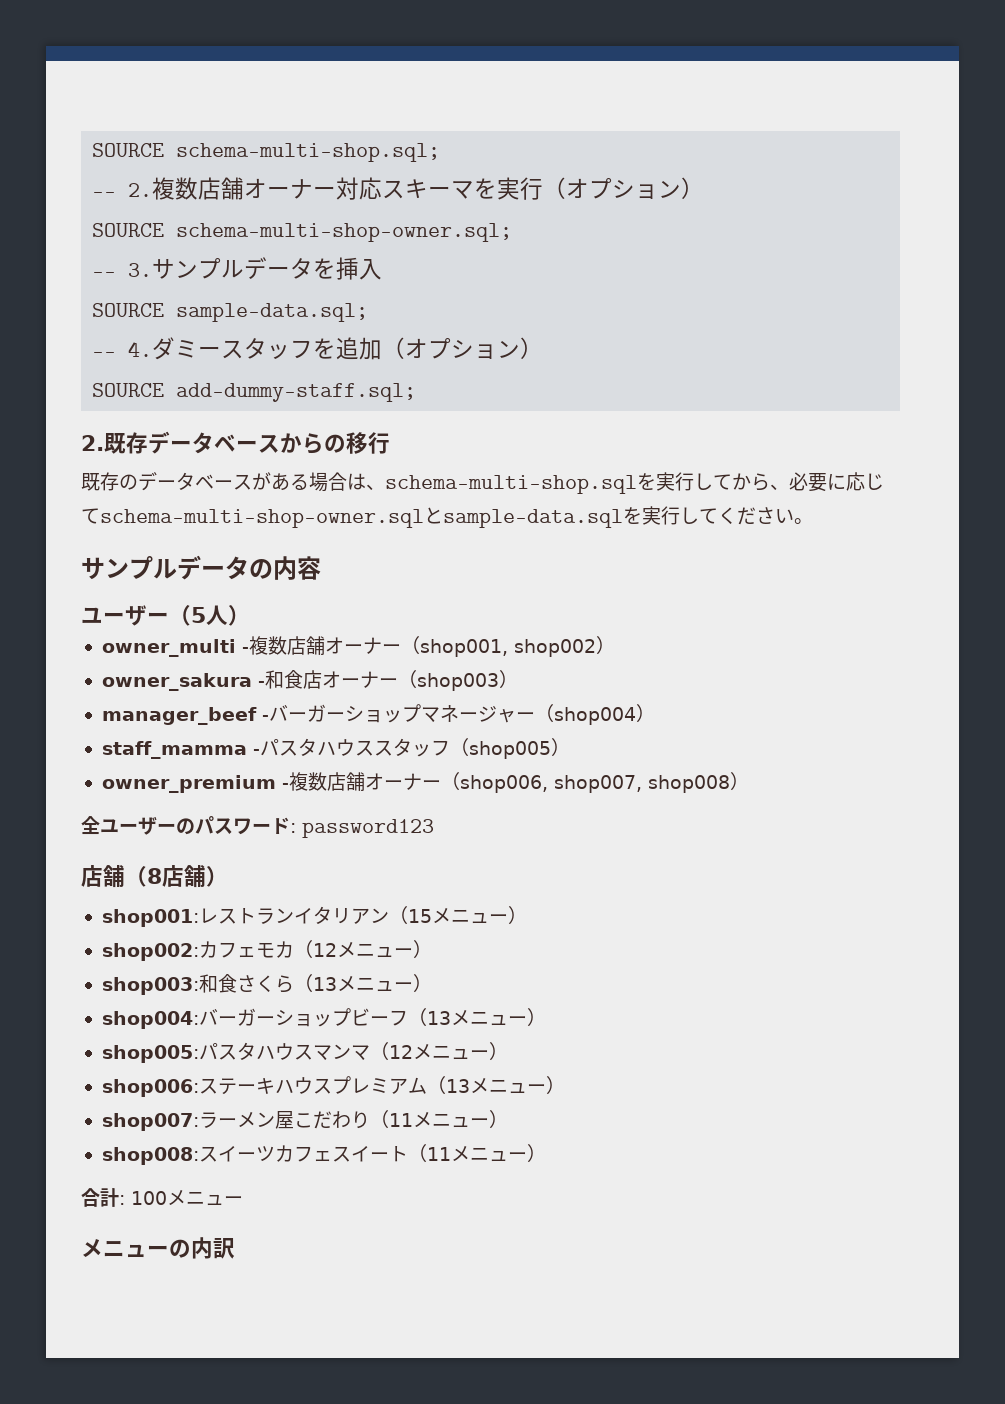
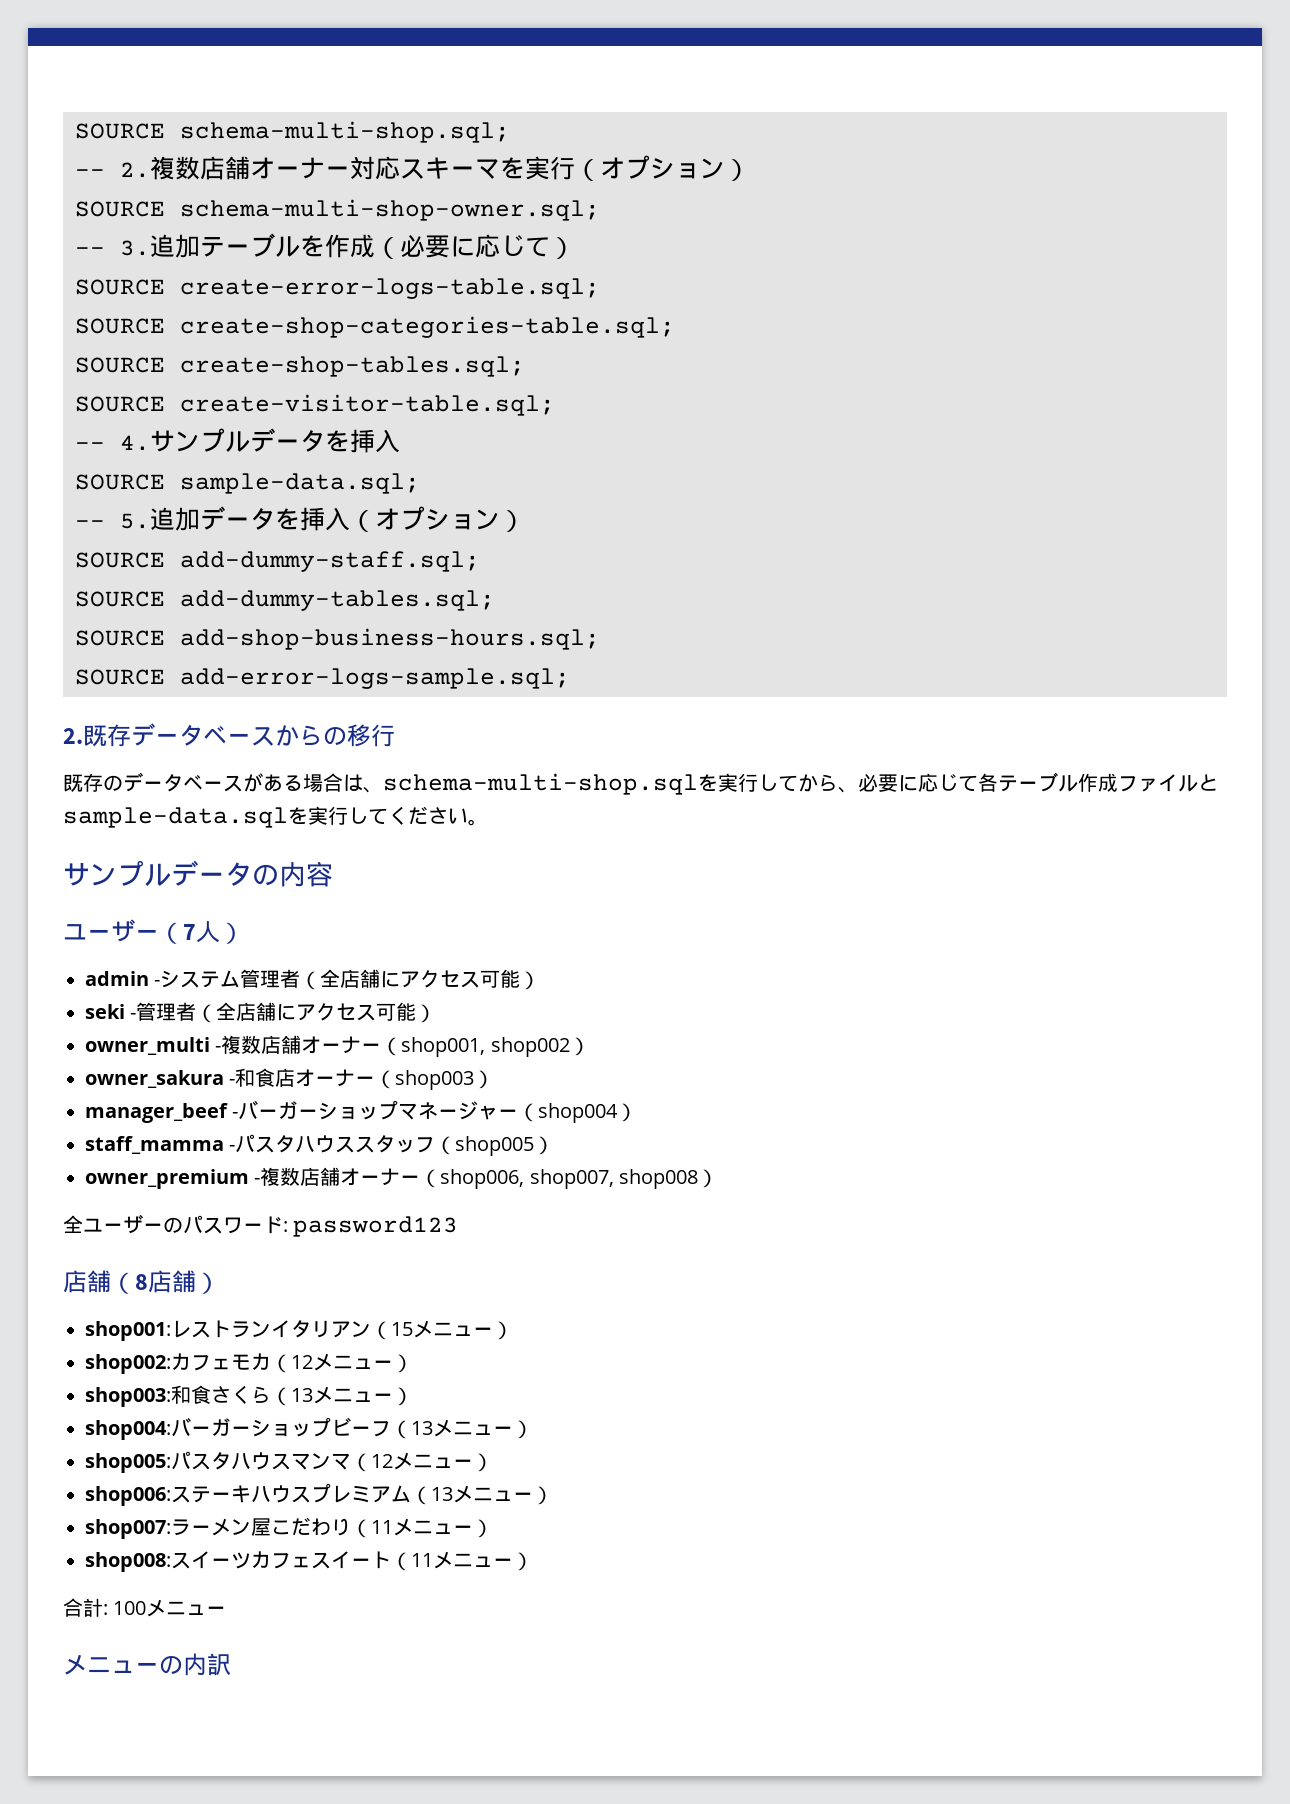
(153, 270) none -> [150,233,575,259] [75,278,600,299] [75,316,675,338] [75,356,525,377] [75,394,555,416] [75,435,150,451] 追加テーブルを作成（必要に応じて） // SOURCE create-error-logs-table.sql; // SOURCE create-shop-categories-table.sql; // SOURCE create-shop-tables.sql; // SOURCE create-visitor-table.sql; // -- 4.
[128,337,383,360] 4.ダミースタッフを追加 -> [120,506,350,531] 5.追加データを挿入
(417, 392) none -> [75,590,495,611] [75,628,600,650] [75,668,570,689] // SOURCE add-dummy-tables.sql; // SOURCE add-shop-business-hours.sql; // SOURCE add-error-logs-sample.sql;
[100,509,424,528] schema-multi-shop-owner.sql -> [978,772,1198,792] 各テーブル作成ファイル
[191,607,206,623] 5 -> [183,924,196,940] 7
(250, 615) none -> [85,969,541,990] [85,1002,437,1023] // admin -システム管理者（全店舗にアクセス可能） // seki -管理者（全店舗にアクセス可能）

